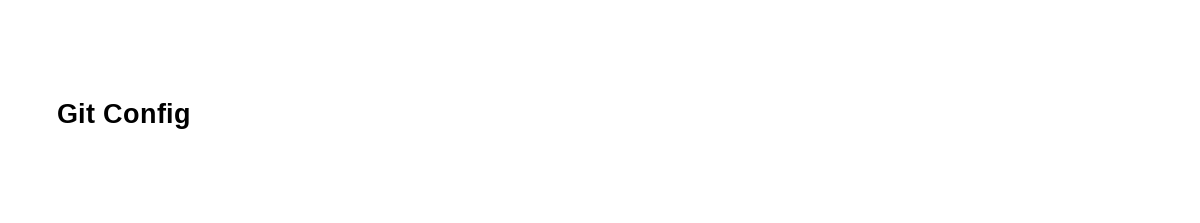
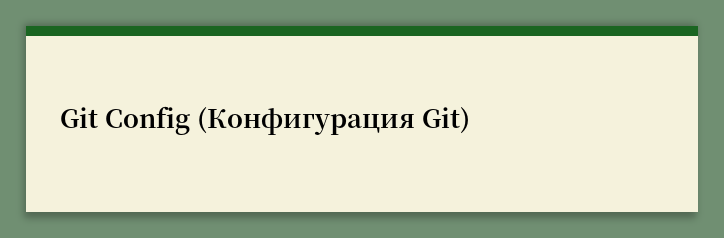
(191, 116) none -> [196,107,470,135] (Конфигурация Git)

